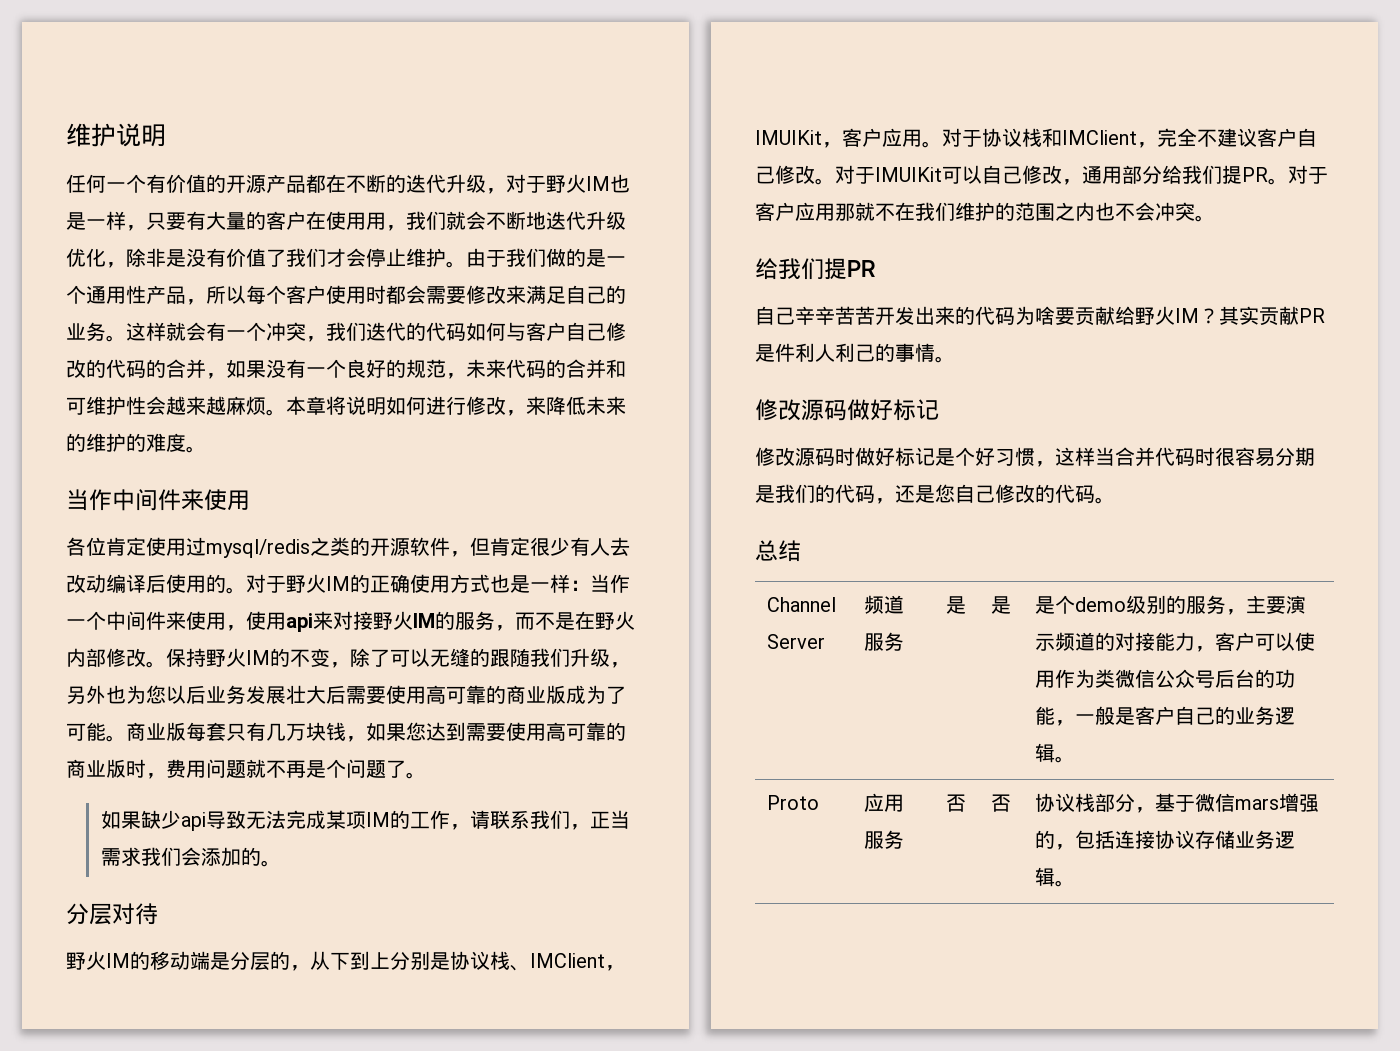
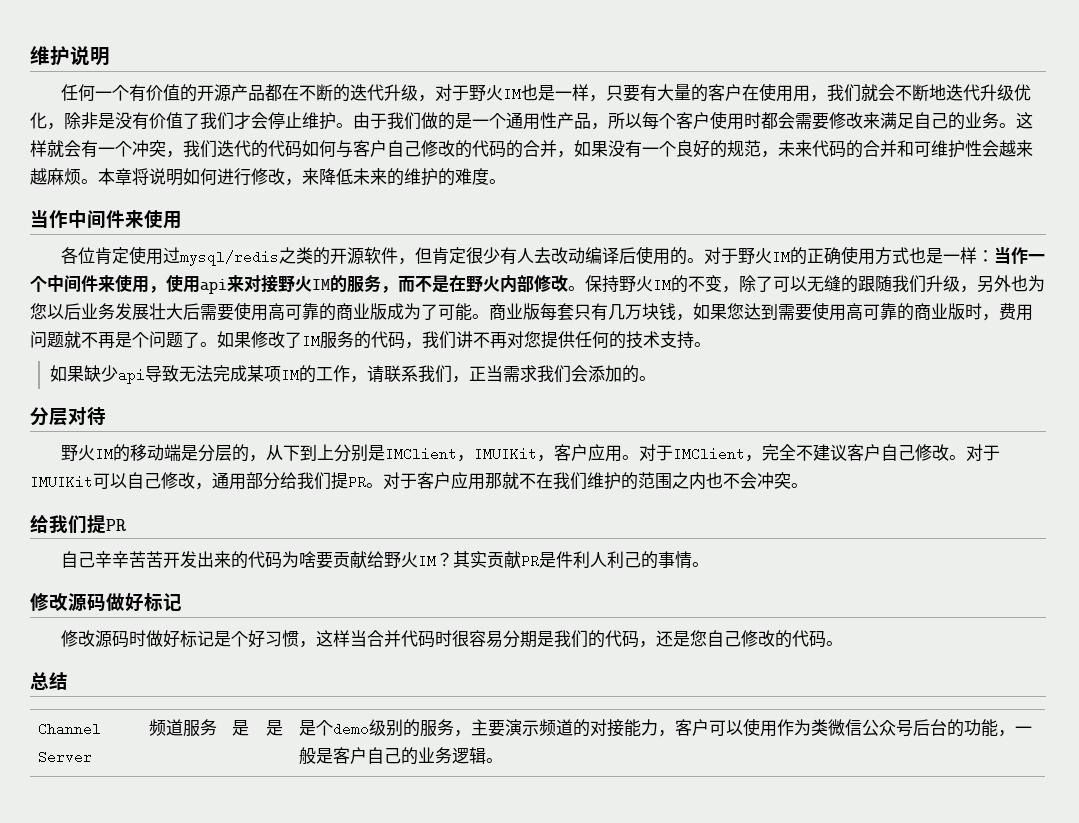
(426, 775) none -> [217,331,711,349] 如果修改了IM服务的代码，我们讲不再对您提供任何的技术支持。
[450,951,530,971] 协议栈、 -> (386, 453) none
[982,128,1062,147] 协议栈和 -> (674, 453) none
[766,795,819,810] [863,793,904,812] [863,830,904,849] [945,794,966,812] [990,794,1011,812] [1034,793,1319,813] [1034,830,1295,850] [1034,867,1075,887] // Proto | 应用服务 | 否 | 否 | 协议栈部分，基于微信mars增强的，包括连接协议存储业务逻辑。 -> (503, 760) none

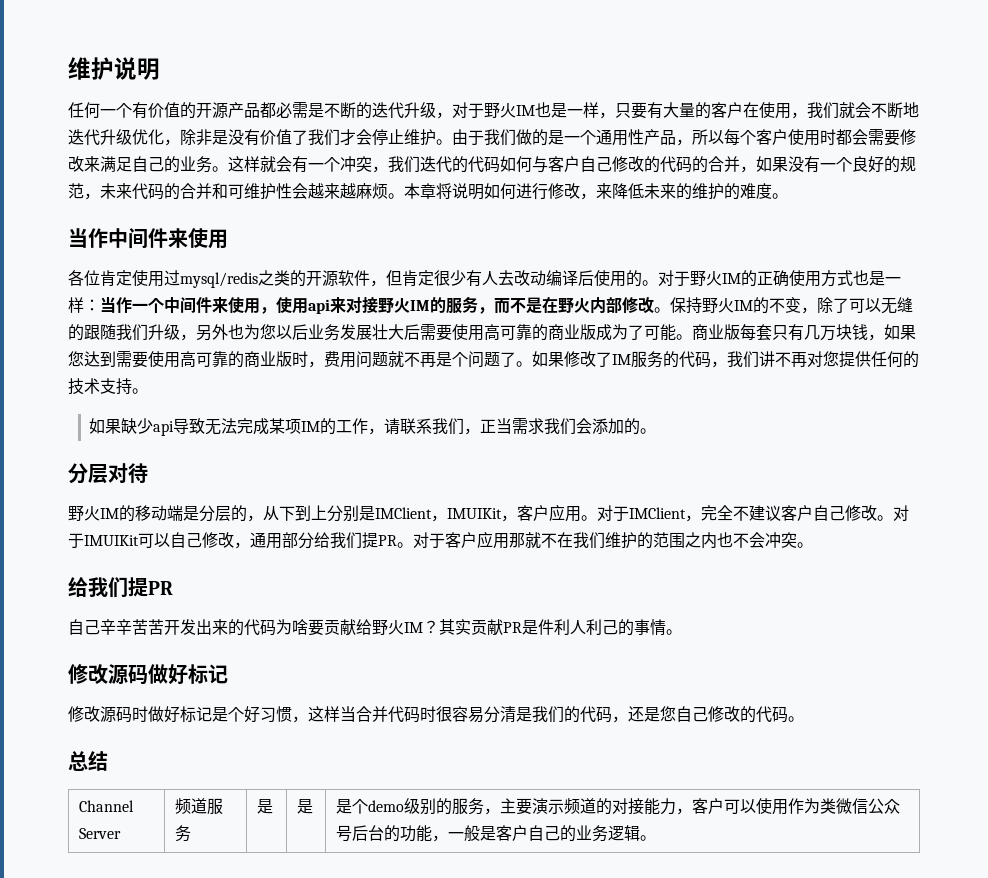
[282,84,300,101] 在 -> [276,102,324,118] 必需是
[793,85,811,102] 用 -> (791, 111) none
[520,630,538,648] 期 -> [500,706,516,723] 清

